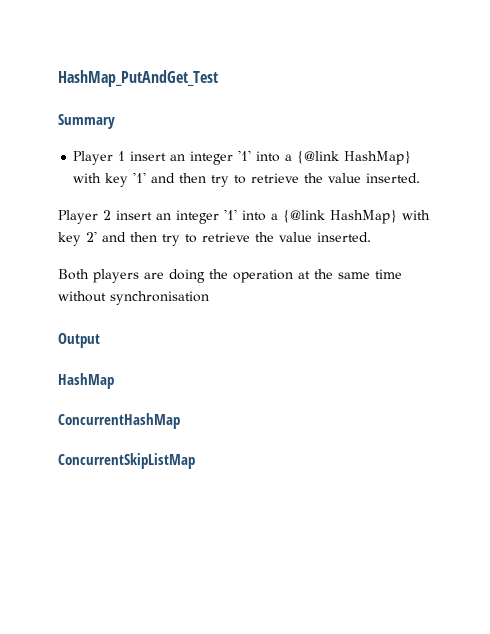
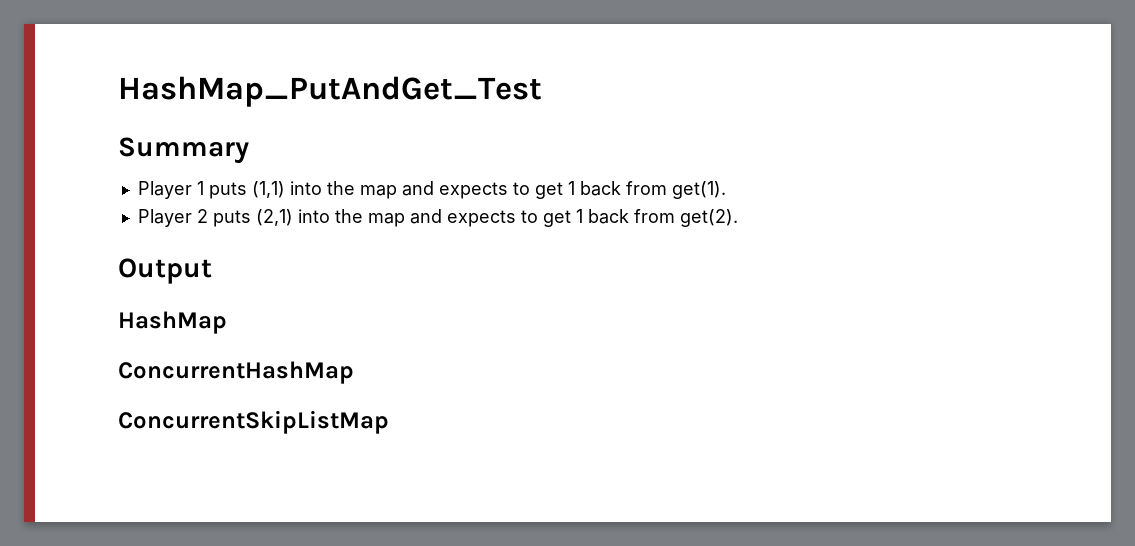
[130,150,412,165] [73,172,421,187] [58,209,430,224] [58,231,371,246] [58,269,402,283] [58,291,209,305] insert an integer '1' into a {@link HashMap} with key '1' and then try to retrieve the value inserted. // Player 2 insert an integer '1' into a {@link HashMap} with key 2' and then try to retrieve the value inserted. // Both players are doing the operation at the same time without synchronisation -> [208,181,726,199] [137,209,738,227] puts (1,1) into the map and expects to get 1 back from get(1). // Player 2 puts (2,1) into the map and expects to get 1 back from get(2).

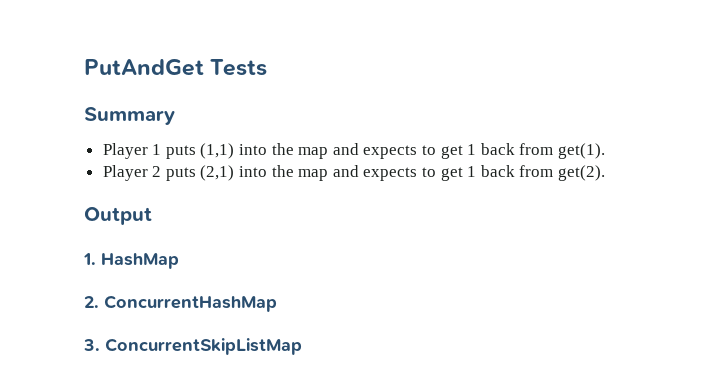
[118,76,542,107] HashMap_PutAndGet_Test -> [84,59,268,76] PutAndGet Tests
(212, 271) none -> [83,253,96,265] 1.
(227, 322) none -> [84,296,99,308] 2.
(354, 372) none -> [83,339,100,351] 3.

